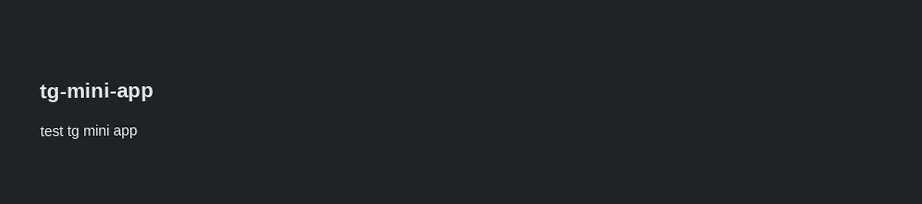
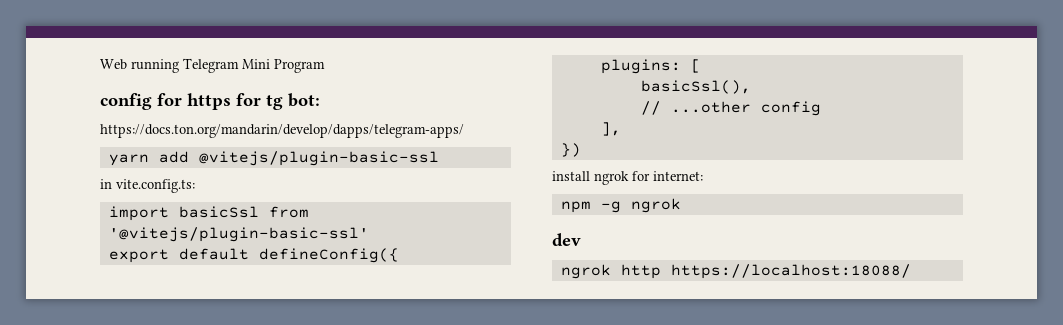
[39,82,154,103] [40,124,138,139] tg-mini-app // test tg mini app -> [100,58,325,73] [100,93,320,110] [100,124,464,138] [108,151,439,166] [100,179,195,193] [108,206,309,221] [108,227,369,242] [108,248,399,263] [600,59,701,74] [640,80,751,94] [640,101,821,116] [600,122,621,136] [560,143,581,157] [552,171,703,185] [560,198,681,213] [552,233,581,247] [560,264,911,279] Web running Telegram Mini Program // config for https for tg bot: // https://docs.ton.org/mandarin/develop/dapps/telegram-apps/ // yarn add @vitejs/plugin-basic-ssl // in vite.config.ts: // import basicSsl from '@vitejs/plugin-basic-ssl' // export default defineConfig({ // plugins: [ // basicSsl(), // // ...other config // ], // }) // install ngrok for internet: // npm -g ngrok // dev // ngrok http https://localhost:18088/

